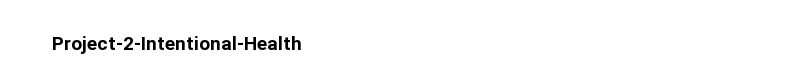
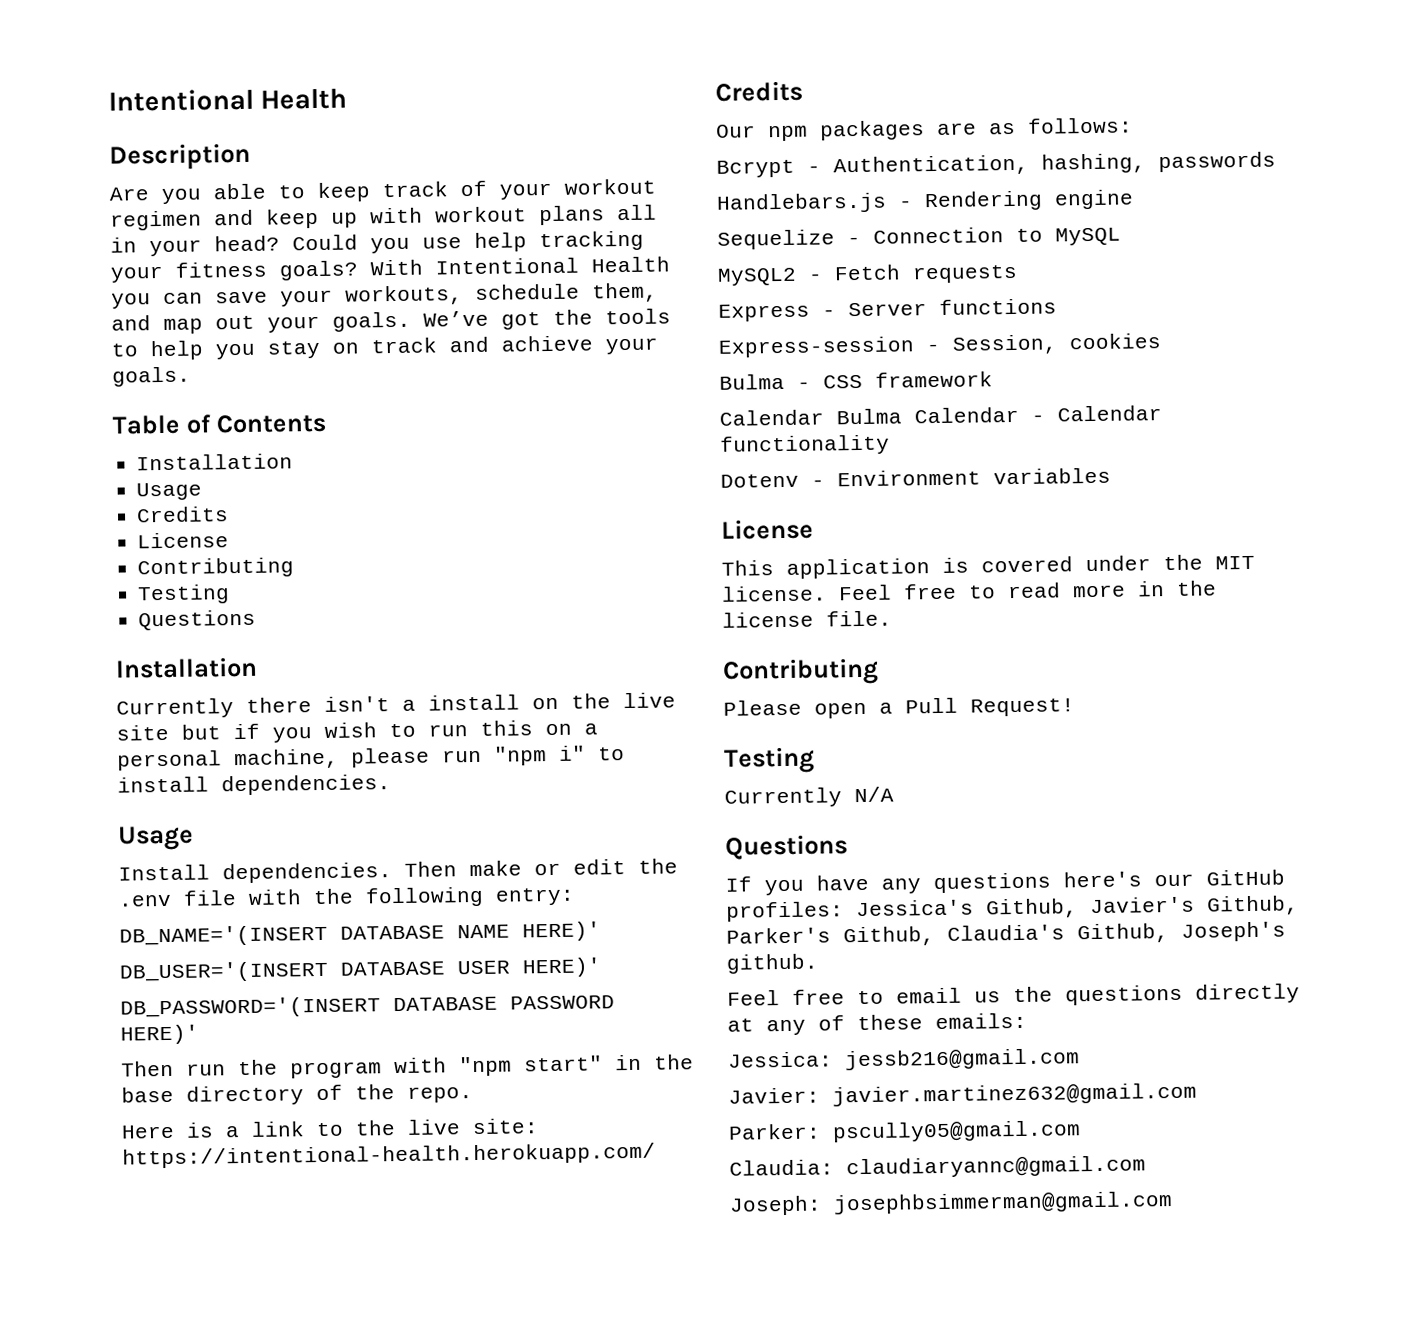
[52,36,302,54] Project-2-Intentional-Health -> [108,88,348,112] [109,142,251,171] [109,178,656,204] [110,204,657,231] [110,230,644,257] [110,256,670,283] [111,282,658,309] [111,308,671,334] [111,335,658,361] [112,366,191,387] [112,413,326,435] [136,453,294,471] [136,482,203,501] [136,506,230,523] [137,532,230,549] [137,557,295,579] [137,584,231,605] [138,609,257,631] [115,656,258,679] [116,692,676,719] [116,720,598,743] [117,745,625,771] [117,774,391,796] [118,825,194,851] [118,858,678,884] [118,886,575,908] [119,921,601,947] [119,957,602,983] [120,995,615,1019] [120,1024,199,1045] [121,1054,694,1079] [121,1084,473,1106] [121,1118,539,1139] [122,1142,656,1169] [715,80,803,102] [716,117,1133,142] [716,151,1276,178] [716,189,1134,214] [717,227,1121,250] [717,264,1018,286] [718,298,1057,322] [718,333,1161,358] [719,371,993,390] [719,405,1162,426] [720,434,890,456] [720,467,1111,488] [721,518,814,540] [721,554,1255,579] [722,580,1217,602] [722,610,892,628] [722,657,879,686] [723,697,1075,719] [724,746,815,774] [724,786,894,808] [725,834,848,860] [725,869,1285,896] [726,895,1299,922] [726,921,1286,947] [726,953,818,974] [727,983,1300,1006] [727,1012,1027,1036] [728,1048,1080,1071] [728,1082,1197,1107] [728,1120,1081,1143] [729,1155,1146,1179] [729,1191,1173,1216] Intentional Health // Description // Are you able to keep track of your workout regimen and keep up with workout plans all in your head? Could you use help tracking your fitness goals? With Intentional Health you can save your workouts, schedule them, and map out your goals. We’ve got the tools to help you stay on track and achieve your goals. // Table of Contents // Installation // Usage // Credits // License // Contributing // Testing // Questions // Installation // Currently there isn't a install on the live site but if you wish to run this on a personal machine, please run "npm i" to install dependencies. // Usage // Install dependencies. Then make or edit the .env file with the following entry: // DB_NAME='(INSERT DATABASE NAME HERE)' // DB_USER='(INSERT DATABASE USER HERE)' // DB_PASSWORD='(INSERT DATABASE PASSWORD HERE)' // Then run the program with "npm start" in the base directory of the repo. // Here is a link to the live site: https://intentional-health.herokuapp.com/ // Credits // Our npm packages are as follows: // Bcrypt - Authentication, hashing, passwords // Handlebars.js - Rendering engine // Sequelize - Connection to MySQL // MySQL2 - Fetch requests // Express - Server functions // Express-session - Session, cookies // Bulma - CSS framework // Calendar Bulma Calendar - Calendar functionality // Dotenv - Environment variables // License // This application is covered under the MIT license. Feel free to read more in the license file. // Contributing // Please open a Pull Request! // Testing // Currently N/A // Questions // If you have any questions here's our GitHub profiles: Jessica's Github, Javier's Github, Parker's Github, Claudia's Github, Joseph's github. // Feel free to email us the questions directly at any of these emails: // Jessica: jessb216@gmail.com // Javier: javier.martinez632@gmail.com // Parker: pscully05@gmail.com // Claudia: claudiaryannc@gmail.com // Joseph: josephbsimmerman@gmail.com

